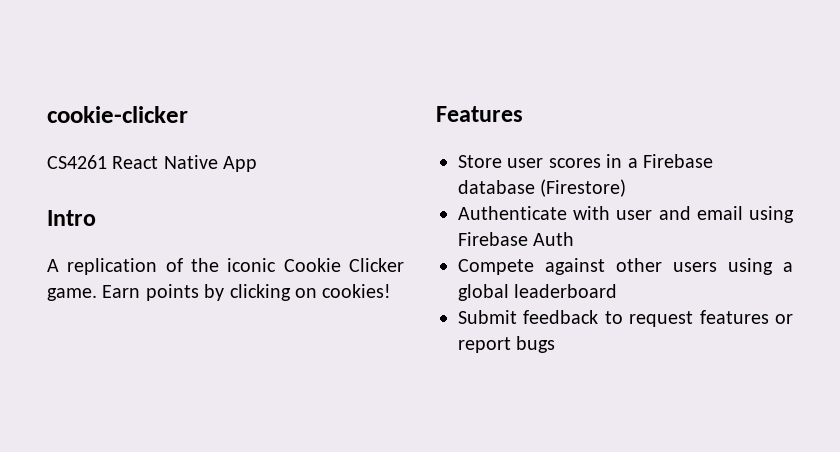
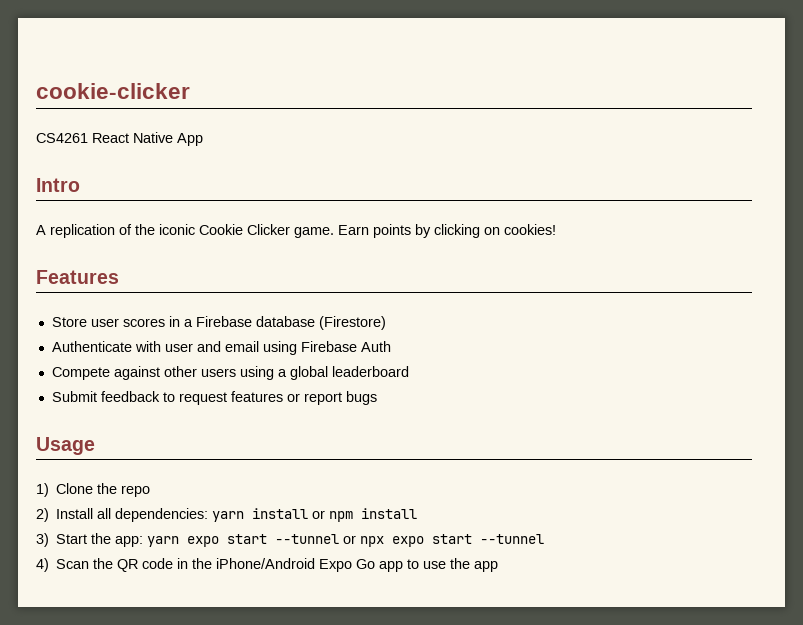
(556, 344) none -> [36,437,95,455] [36,483,151,497] [36,508,418,522] [36,533,545,547] [36,558,499,572] // Usage // 1) Clone the repo // 2) Install all dependencies: yarn install or npm install // 3) Start the app: yarn expo start --tunnel or npx expo start --tunnel // 4) Scan the QR code in the iPhone/Android Expo Go app to use the app

